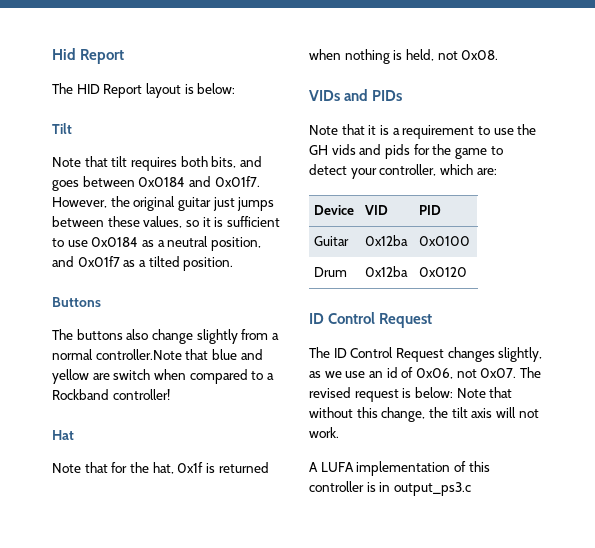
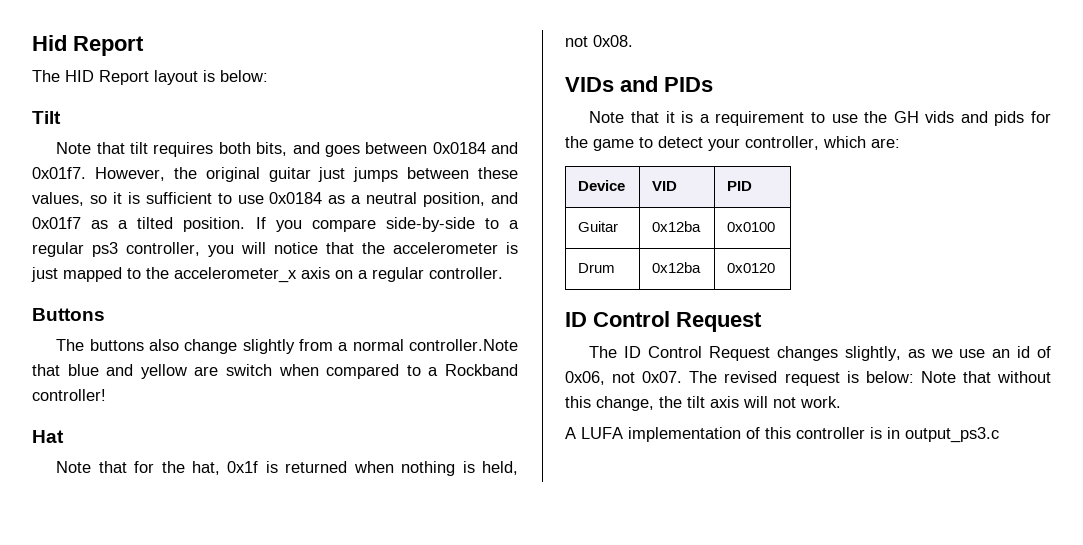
(234, 264) none -> [255,217,519,232] [32,242,518,257] [31,267,503,283] If you compare side-by-side to a regular ps3 controller, you will notice that the accelerometer is just mapped to the accelerometer_x axis on a regular controller.

